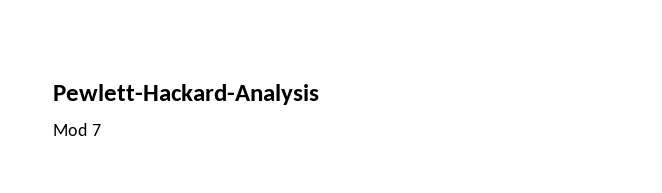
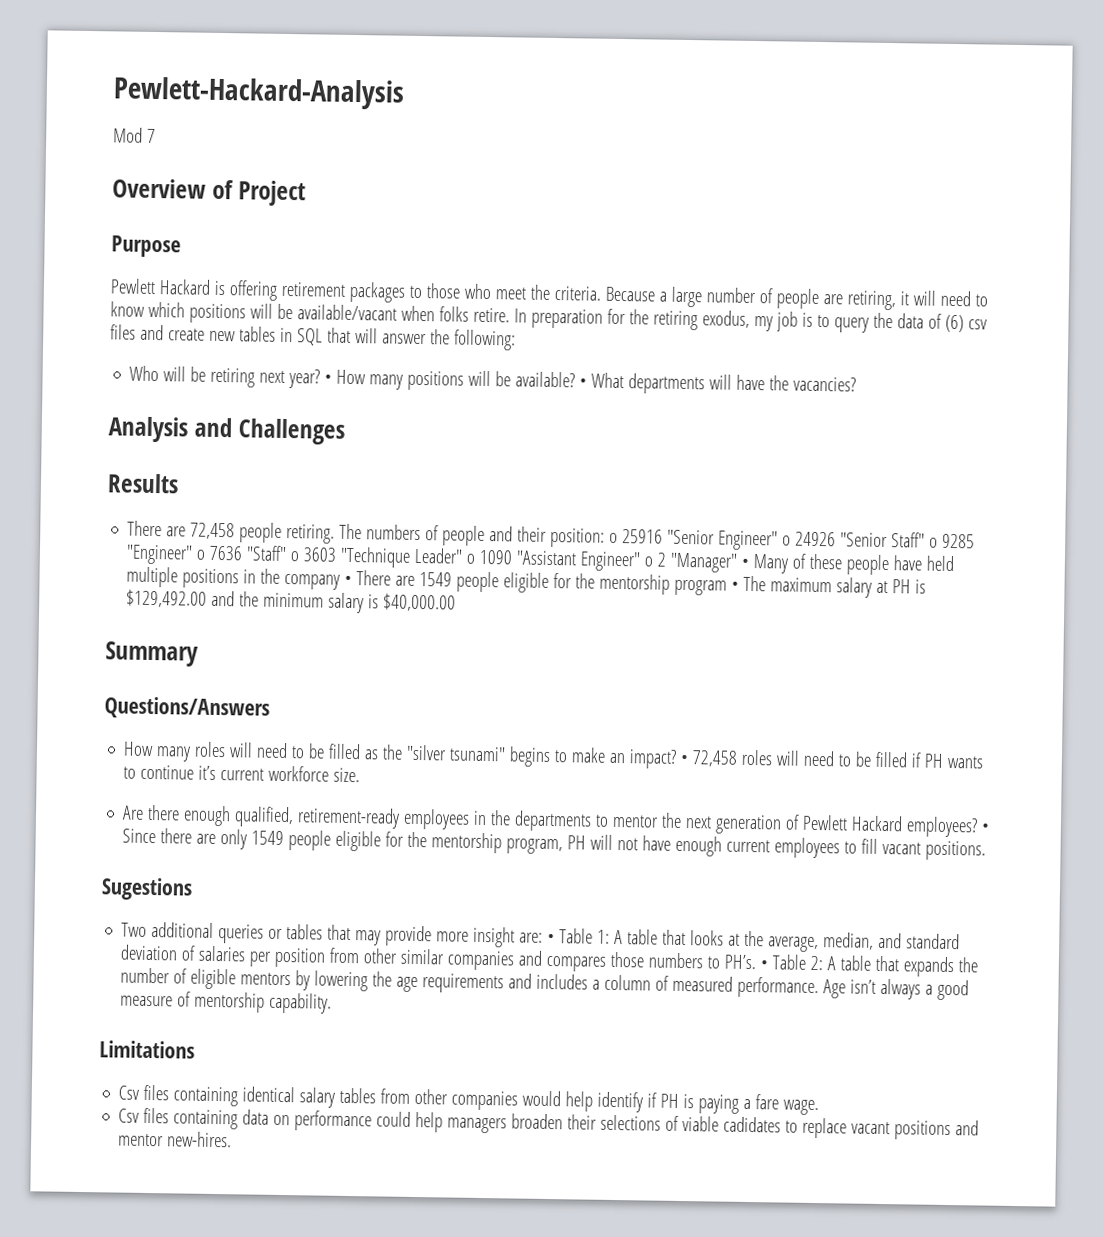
(101, 130) none -> [112,178,306,207] [111,235,181,258] [110,278,988,311] [110,301,987,333] [110,324,516,351] [129,365,857,395] [108,416,345,445] [107,473,179,494] [127,520,976,551] [126,544,955,576] [126,566,927,598] [126,589,457,614] [105,641,199,667] [104,696,270,720] [123,741,984,769] [123,764,361,783] [122,804,990,838] [122,828,987,861] [101,877,193,901] [121,922,961,953] [120,944,979,978] [120,967,970,1001] [120,991,333,1014] [99,1040,195,1059] [118,1084,820,1116] [118,1107,980,1141] [118,1131,233,1148] // Overview of Project // Purpose // Pewlett Hackard is offering retirement packages to those who meet the criteria. Because a large number of people are retiring, it will need to know which positions will be available/vacant when folks retire. In preparation for the retiring exodus, my job is to query the data of (6) csv files and create new tables in SQL that will answer the following: // Who will be retiring next year? • How many positions will be available? • What departments will have the vacancies? // Analysis and Challenges // Results // There are 72,458 people retiring. The numbers of people and their position: o 25916 "Senior Engineer" o 24926 "Senior Staff" o 9285 "Engineer" o 7636 "Staff" o 3603 "Technique Leader" o 1090 "Assistant Engineer" o 2 "Manager" • Many of these people have held multiple positions in the company • There are 1549 people eligible for the mentorship program • The maximum salary at PH is $129,492.00 and the minimum salary is $40,000.00 // Summary // Questions/Answers // How many roles will need to be filled as the "silver tsunami" begins to make an impact? • 72,458 roles will need to be filled if PH wants to continue it’s current workforce size. // Are there enough qualified, retirement-ready employees in the departments to mentor the next generation of Pewlett Hackard employees? • Since there are only 1549 people eligible for the mentorship program, PH will not have enough current employees to fill vacant positions. // Sugestions // Two additional queries or tables that may provide more insight are: • Table 1: A table that looks at the average, median, and standard deviation of salaries per position from other similar companies and compares those numbers to PH’s. • Table 2: A table that expands the number of eligible mentors by lowering the age requirements and includes a column of measured performance. Age isn’t always a good measure of mentorship capability. // Limitations // Csv files containing identical salary tables from other companies would help identify if PH is paying a fare wage. // Csv files containing data on performance could help managers broaden their selections of viable cadidates to replace vacant positions and mentor new-hires.

